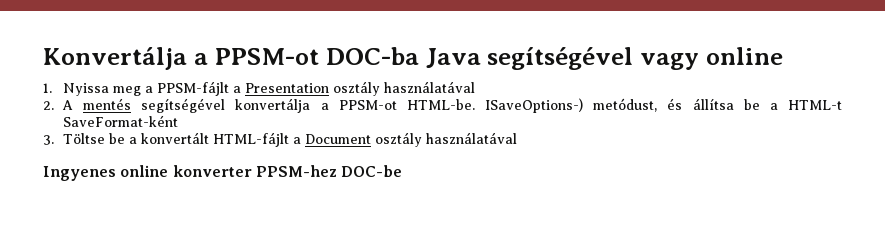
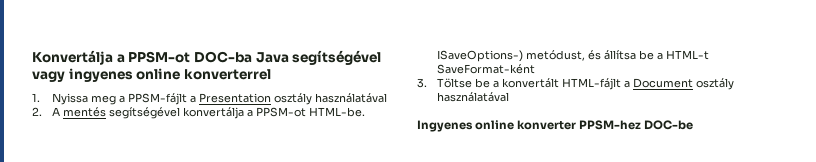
[706,47,784,65] online -> [68,68,271,82] ingyenes online konverterrel

